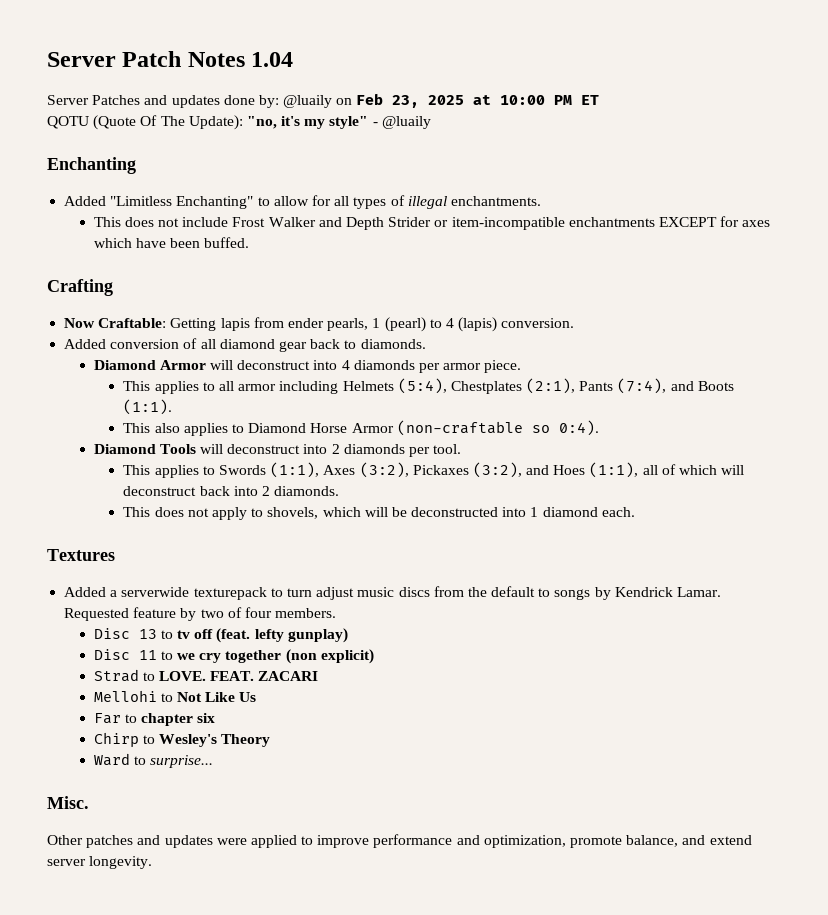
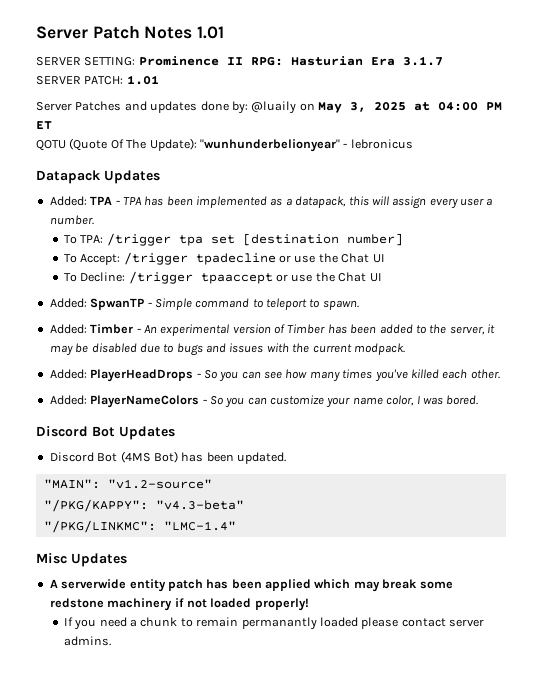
[251,52,294,67] 1.04 -> [197,26,225,39] [36,56,443,66] [36,75,159,85] 1.01 // SERVER SETTING: Prominence II RPG: Hasturian Era 3.1.7 // SERVER PATCH: 1.01
[356,93,420,108] Feb 23, -> [318,102,366,113] May 3,
[500,95,546,105] 10:00 -> [438,102,478,111] 04:00
[246,116,431,129] [47,157,136,174] [64,195,541,209] [93,216,771,230] [93,237,250,248] [47,279,113,296] [64,317,575,332] [64,338,426,352] [93,360,522,373] [123,378,734,394] [123,399,173,415] [123,420,599,436] [93,444,462,457] [123,462,745,478] [123,486,340,496] [123,507,635,520] [47,549,115,561] [64,586,722,600] [64,607,337,621] [93,628,348,643] [93,649,374,664] [93,669,319,682] [93,690,257,702] [93,713,216,726] [93,732,271,747] [93,753,214,768] [47,796,89,809] [47,834,752,848] [47,856,153,869] "no, it's my style" - @luaily // Enchanting // Added "Limitless Enchanting" to allow for all types of illegal enchantments. // This does not include Frost Walker and Depth Strider or item-incompatible enchantments EXCEPT for axes which have been buffed. // Crafting // Now Craftable: Getting lapis from ender pearls, 1 (pearl) to 4 (lapis) conversion. // Added conversion of all diamond gear back to diamonds. // Diamond Armor will deconstruct into 4 diamonds per armor piece. // This applies to all armor including Helmets (5:4), Chestplates (2:1), Pants (7:4), and Boots (1:1). // This also applies to Diamond Horse Armor (non-craftable so 0:4). // Diamond Tools will deconstruct into 2 diamonds per tool. // This applies to Swords (1:1), Axes (3:2), Pickaxes (3:2), and Hoes (1:1), all of which will deconstruct back into 2 diamonds. // This does not apply to shovels, which will be deconstructed into 1 diamond each. // Textures // Added a serverwide texturepack to turn adjust music discs from the default to songs by Kendrick Lamar. Requested feature by two of four members. // Disc 13 to tv off (feat. lefty gunplay) // Disc 11 to we cry together (non explicit) // Strad to LOVE. FEAT. ZACARI // Mellohi to Not Like Us // Far to chapter six // Chirp to Wesley's Theory // Ward to surprise... // Misc. // Other patches and updates were applied to improve performance and optimization, promote balance, and extend server longevity. -> [199,139,413,152] [36,170,160,184] [49,196,493,209] [49,215,94,225] [63,233,403,246] [63,252,385,265] [63,271,382,284] [49,298,359,310] [49,324,495,336] [49,343,405,356] [49,369,500,382] [49,395,479,408] [36,426,175,440] [49,451,286,464] [43,479,212,489] [43,499,244,512] [43,520,236,533] [36,553,127,567] [49,579,453,592] [49,598,309,611] [63,617,485,630] [63,636,111,646] "wunhunderbelionyear" - lebronicus // Datapack Updates // Added: TPA - TPA has been implemented as a datapack, this will assign every user a number. // To TPA: /trigger tpa set [destination number] // To Accept: /trigger tpadecline or use the Chat UI // To Decline: /trigger tpaaccept or use the Chat UI // Added: SpwanTP - Simple command to teleport to spawn. // Added: Timber - An experimental version of Timber has been added to the server, it may be disabled due to bugs and issues with the current modpack. // Added: PlayerHeadDrops - So you can see how many times you've killed each other. // Added: PlayerNameColors - So you can customize your name color, I was bored. // Discord Bot Updates // Discord Bot (4MS Bot) has been updated. // "MAIN": "v1.2-source" // "/PKG/KAPPY": "v4.3-beta" // "/PKG/LINKMC": "LMC-1.4" // Misc Updates // A serverwide entity patch has been applied which may break some redstone machinery if not loaded properly! // If you need a chunk to remain permanantly loaded please contact server admins.

